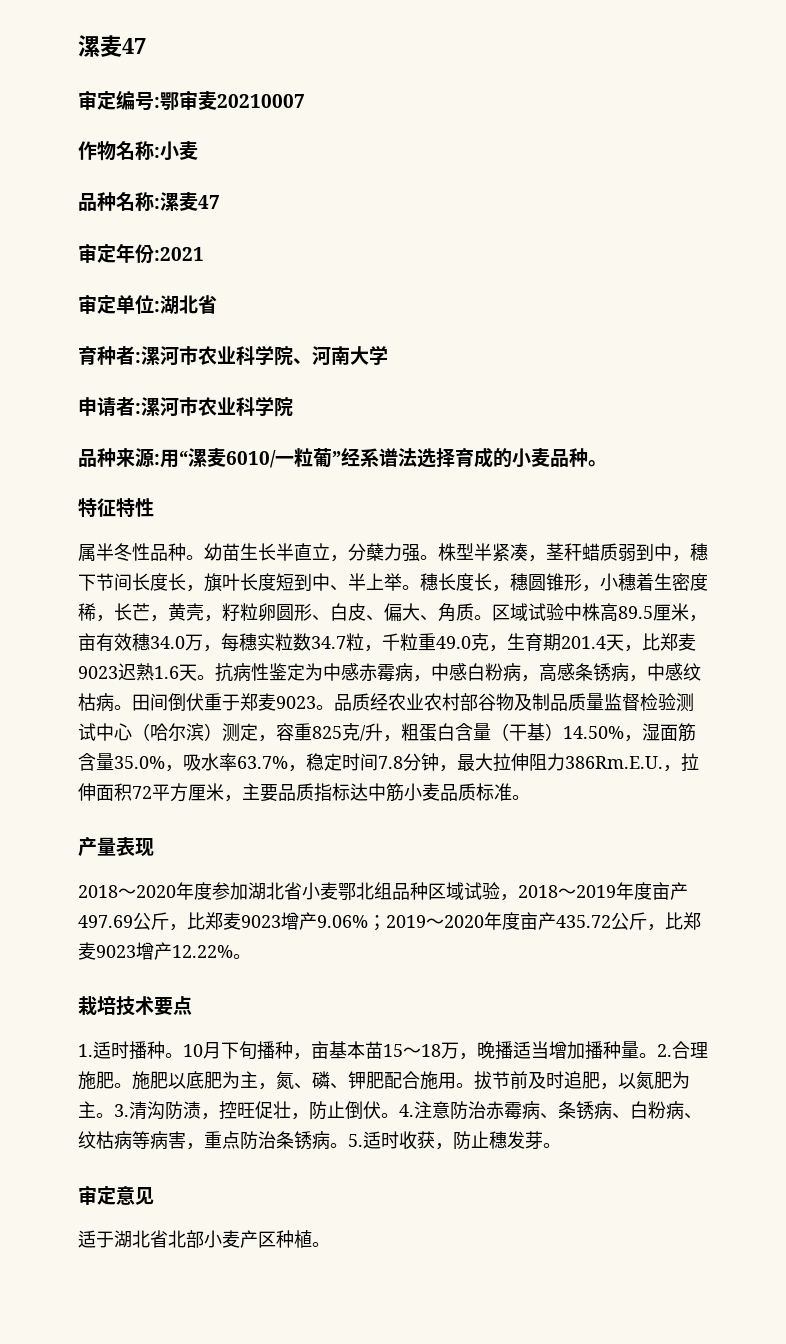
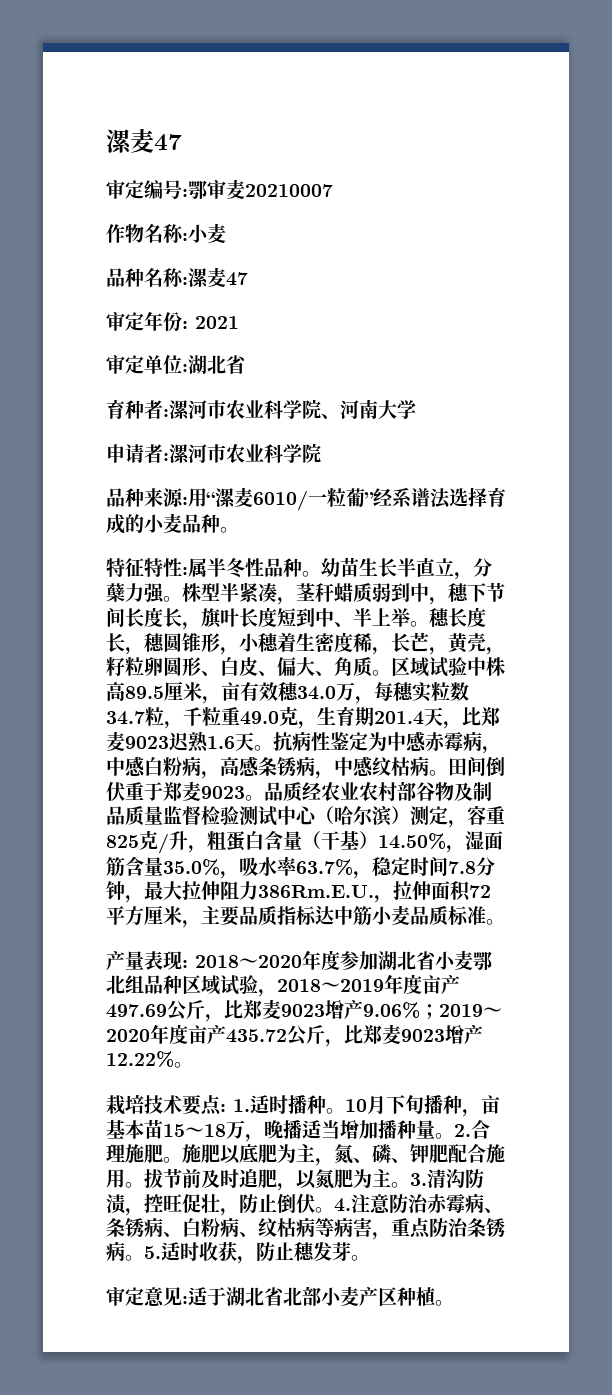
[154,247,204,261] :2021 -> [182,316,239,329] : 2021
(154, 507) // -> [182,567,188,575] :
(154, 847) // -> [182,960,188,968] :
(192, 1005) // -> [220,1104,226,1112] :
(154, 1196) // -> [182,1296,188,1304] :

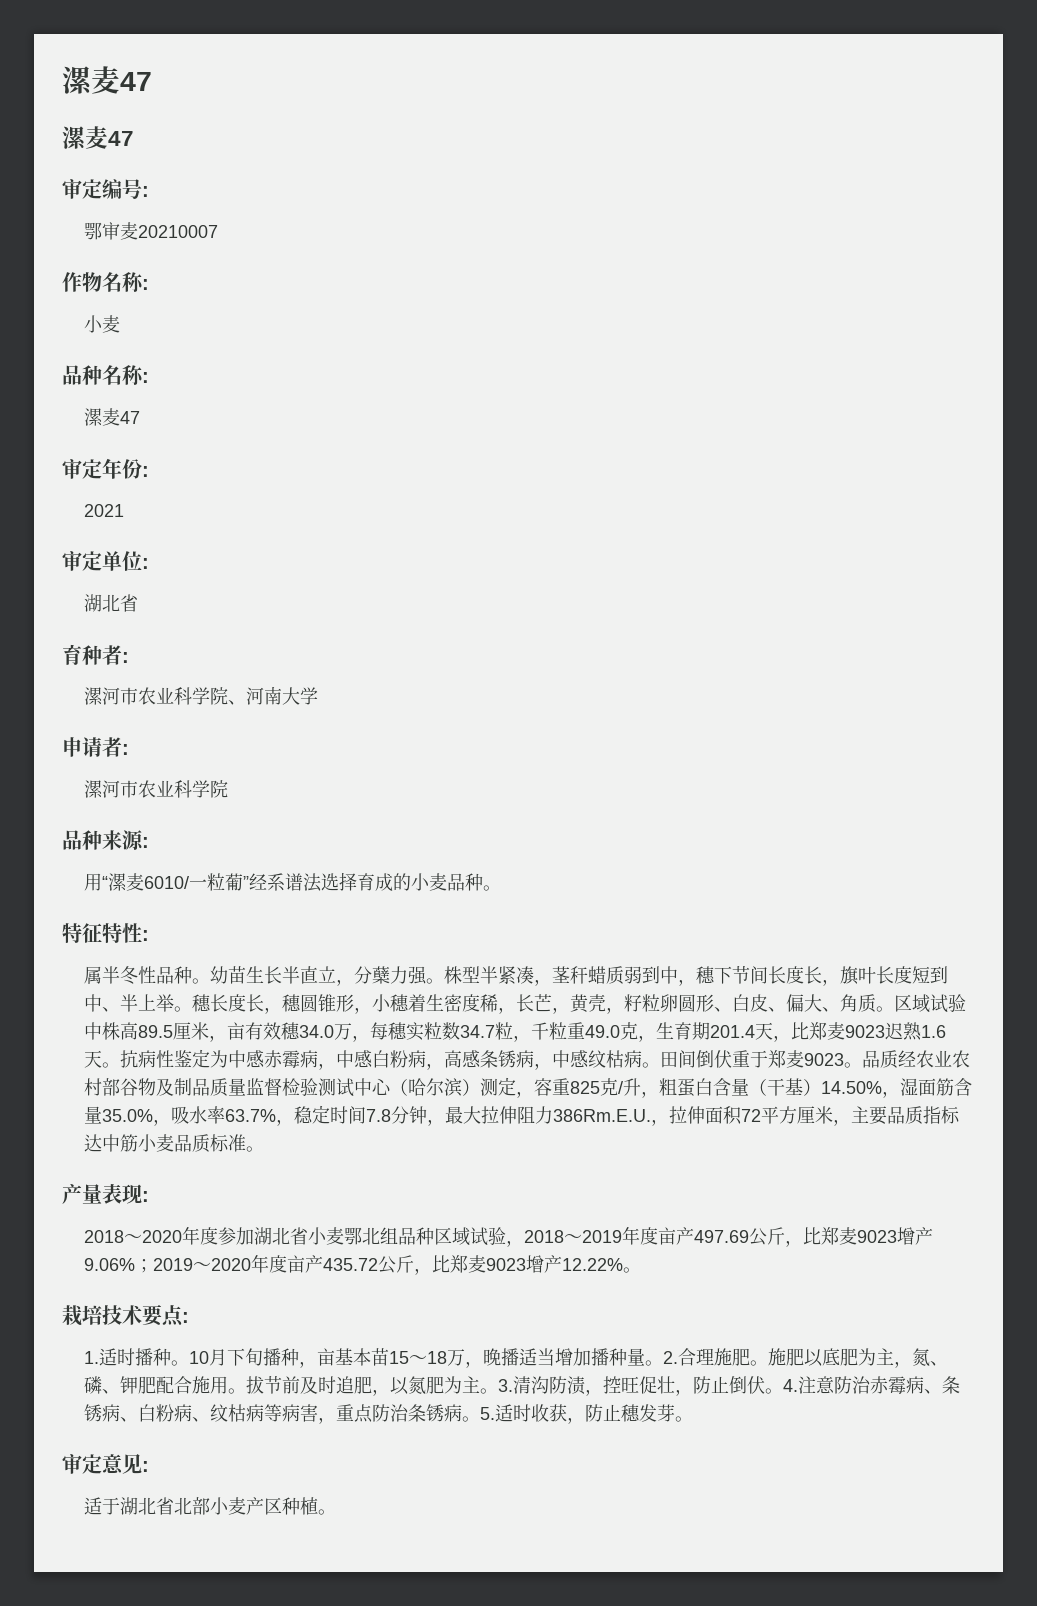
[106,129,182,153] 漯麦47 -> [62,66,152,94] [62,126,134,149] 漯麦47 // 漯麦47
(188, 193) none -> (149, 191) //
(188, 237) none -> (149, 284) //
(188, 281) none -> (149, 377) //
(188, 325) none -> (149, 471) //
(188, 368) none -> (149, 563) //
(169, 413) none -> (129, 657) //
(169, 457) none -> (129, 749) //
(188, 501) none -> (149, 842) //
(188, 571) none -> (149, 935) //
(188, 964) none -> (149, 1196) //
(226, 1108) none -> (189, 1317) //
(188, 1300) none -> (149, 1466) //

